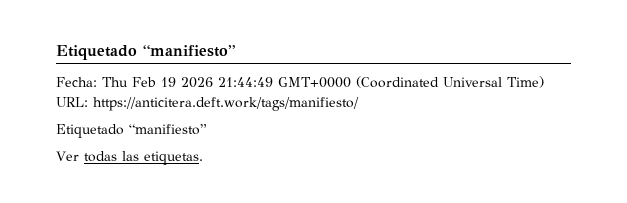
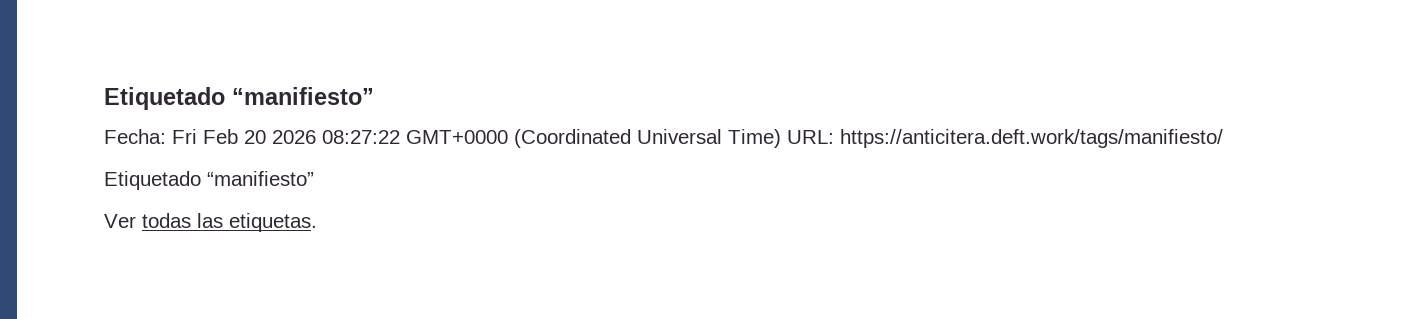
[102,77,273,88] Thu Feb 19 2026 21:44:49 -> [172,129,400,144] Fri Feb 20 2026 08:27:22

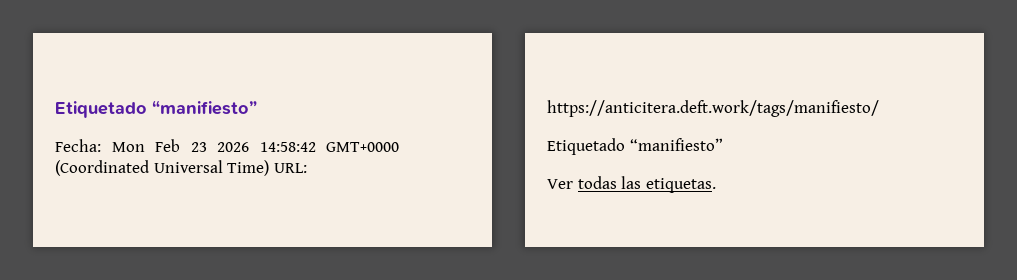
[172,129,400,144] Fri Feb 20 2026 08:27:22 -> [111,139,316,152] Mon Feb 23 2026 14:58:42

